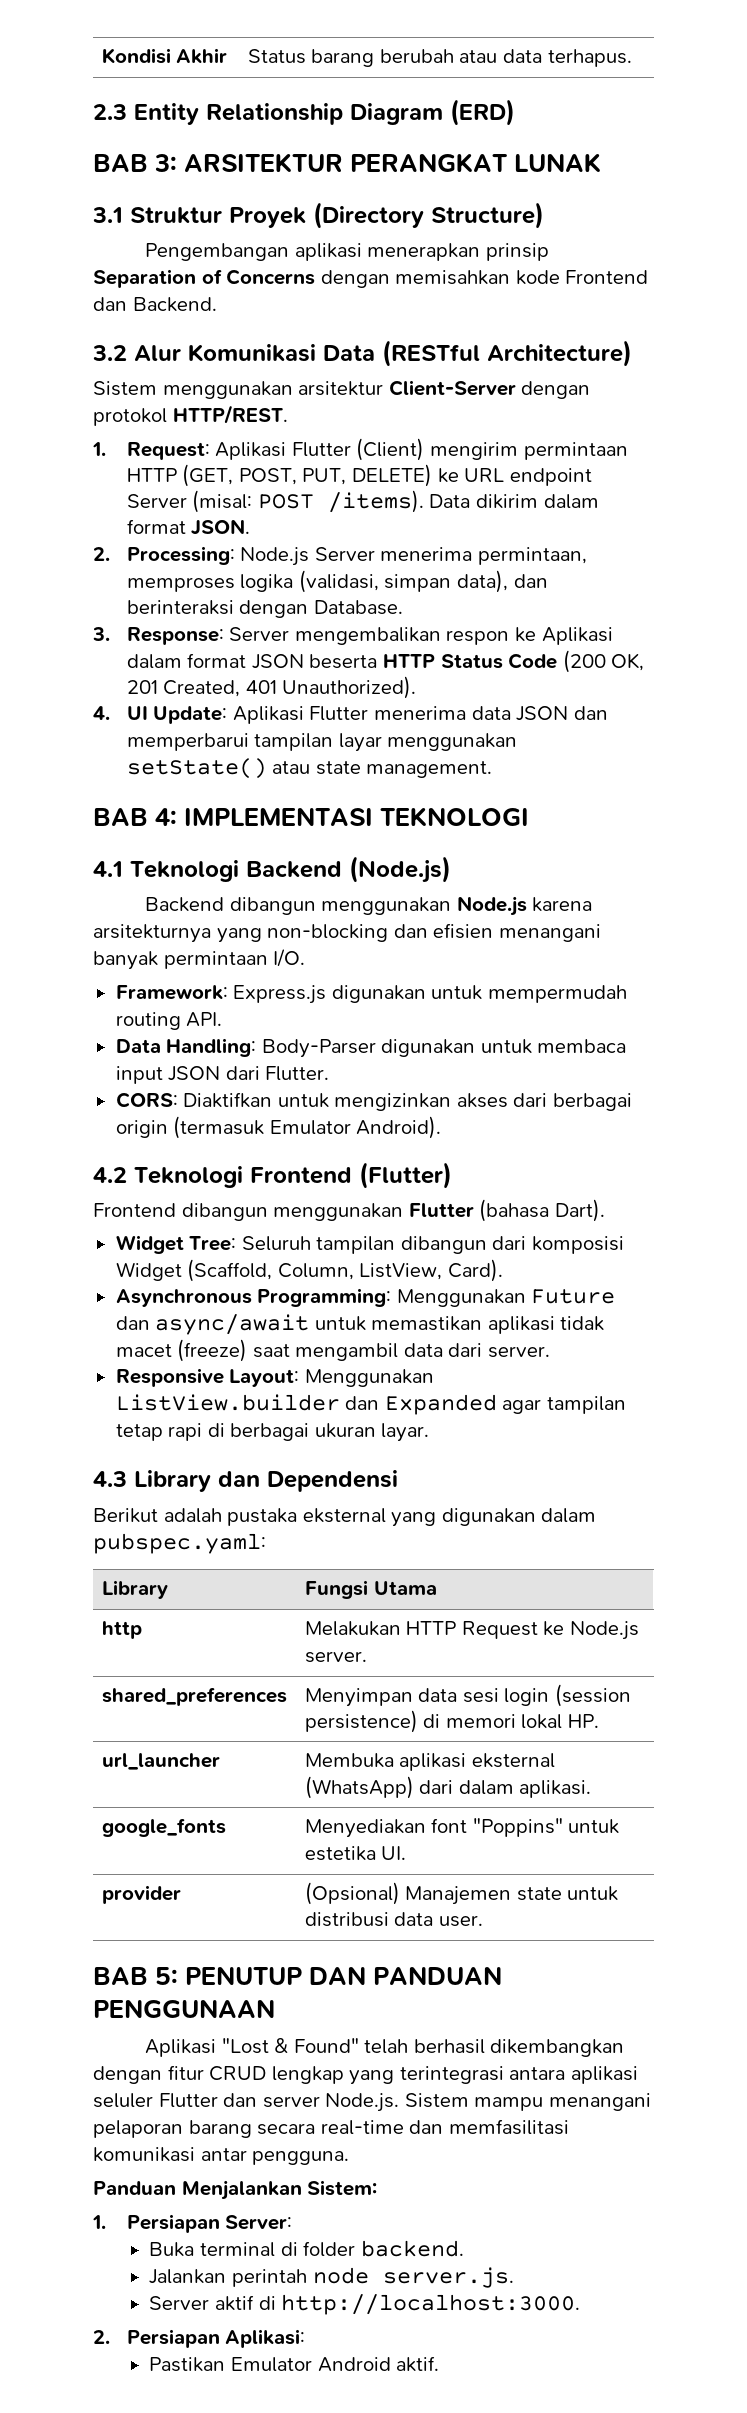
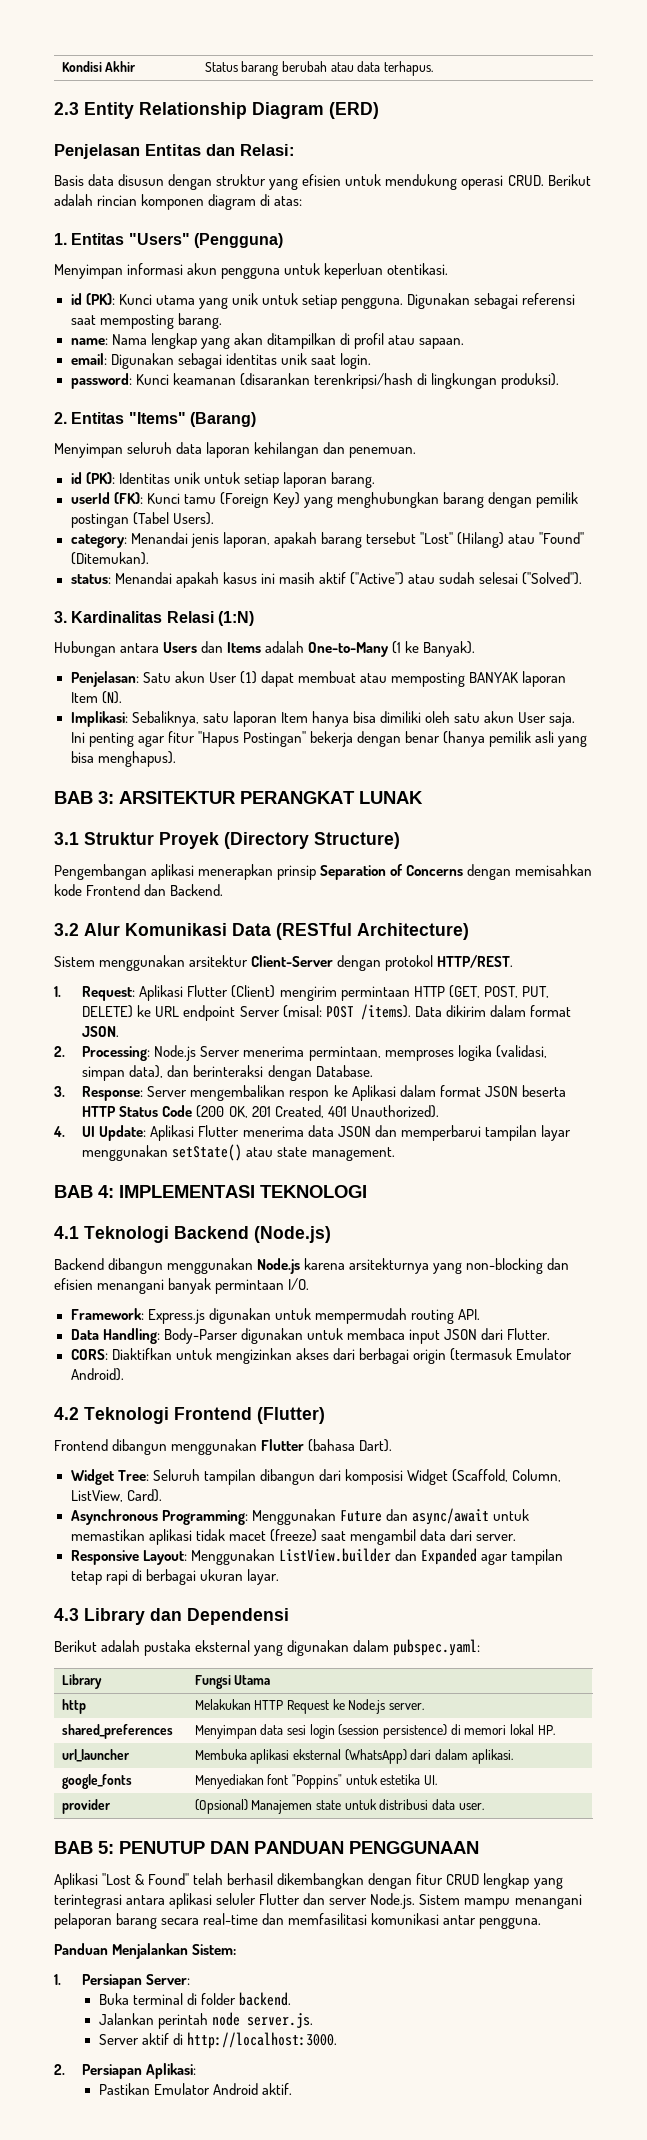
(515, 112) none -> [54,144,295,159] [54,174,591,190] [54,194,303,210] [54,233,283,248] [54,263,449,279] [70,293,576,309] [70,313,222,329] [70,333,464,349] [70,353,371,369] [70,373,559,389] [54,412,256,427] [54,442,417,458] [70,472,375,488] [70,492,578,508] [70,512,214,528] [70,532,585,548] [70,552,149,565] [70,572,583,588] [54,611,254,626] [54,641,476,657] [70,671,566,687] [70,691,122,704] [70,711,576,727] [70,731,588,747] [70,751,176,767] // Penjelasan Entitas dan Relasi: // Basis data disusun dengan struktur yang efisien untuk mendukung operasi CRUD. Berikut adalah rincian komponen diagram di atas: // 1. Entitas "Users" (Pengguna) // Menyimpan informasi akun pengguna untuk keperluan otentikasi. // id (PK): Kunci utama yang unik untuk setiap pengguna. Digunakan sebagai referensi saat memposting barang. // name: Nama lengkap yang akan ditampilkan di profil atau sapaan. // email: Digunakan sebagai identitas unik saat login. // password: Kunci keamanan (disarankan terenkripsi/hash di lingkungan produksi). // 2. Entitas "Items" (Barang) // Menyimpan seluruh data laporan kehilangan dan penemuan. // id (PK): Identitas unik untuk setiap laporan barang. // userId (FK): Kunci tamu (Foreign Key) yang menghubungkan barang dengan pemilik postingan (Tabel Users). // category: Menandai jenis laporan, apakah barang tersebut "Lost" (Hilang) atau "Found" (Ditemukan). // status: Menandai apakah kasus ini masih aktif ("Active") atau sudah selesai ("Solved"). // 3. Kardinalitas Relasi (1:N) // Hubungan antara Users dan Items adalah One-to-Many (1 ke Banyak). // Penjelasan: Satu akun User (1) dapat membuat atau memposting BANYAK laporan Item (N). // Implikasi: Sebaliknya, satu laporan Item hanya bisa dimiliki oleh satu akun User saja. Ini penting agar fitur "Hapus Postingan" bekerja dengan benar (hanya pemilik asli yang bisa menghapus).

